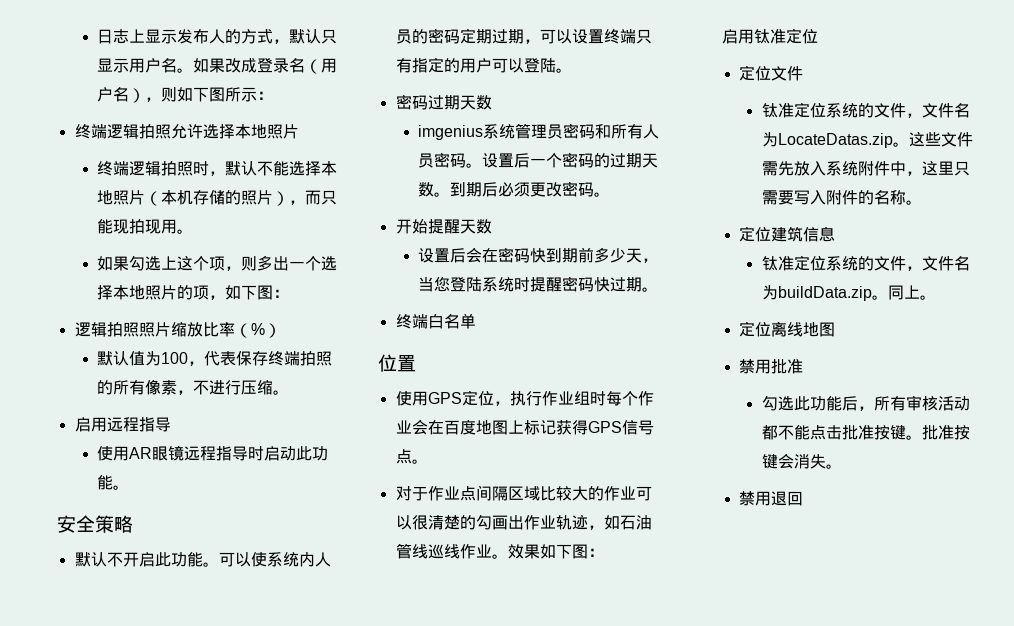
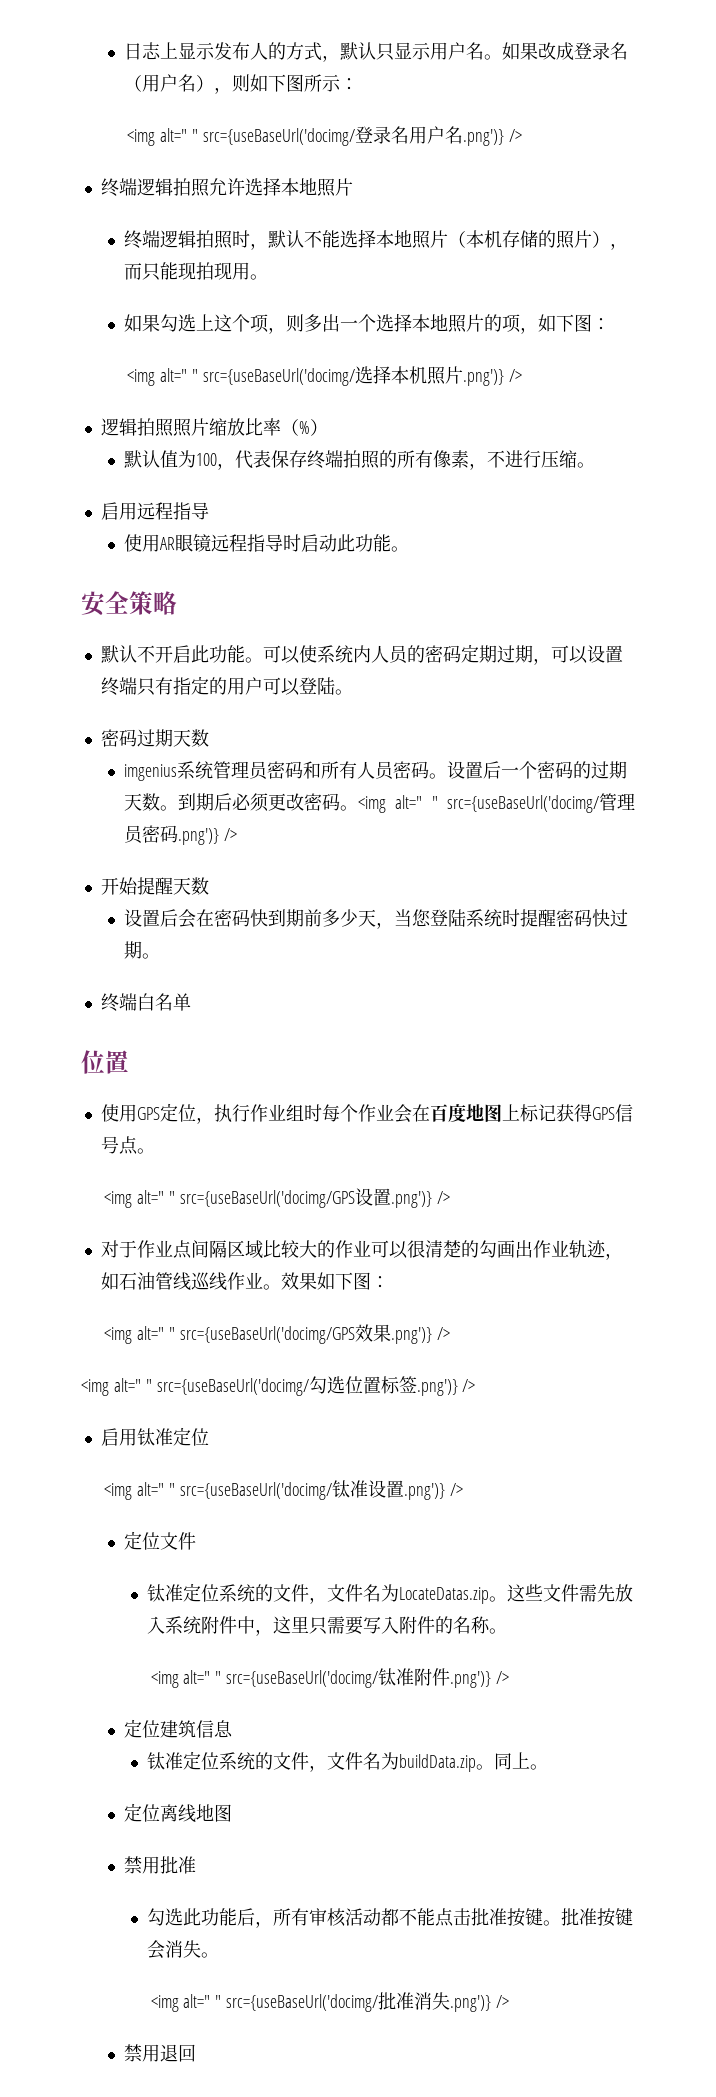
(274, 95) none -> [127,126,522,146] // <img alt=" " src={useBaseUrl('docimg/登录名用户名.png')} />
(290, 293) none -> [127,365,522,386] // <img alt=" " src={useBaseUrl('docimg/选择本机照片.png')} />
(611, 194) none -> [358,793,635,813] [124,825,237,845] <img alt=" " src={useBaseUrl('docimg/管理员密码.png')} />
(428, 461) none -> [104,1188,450,1208] // <img alt=" " src={useBaseUrl('docimg/GPS设置.png')} />
[721,28,818,44] 启用钛准定位 -> [104,1324,450,1344] [81,1376,476,1396] [100,1427,209,1446] [104,1480,463,1500] <img alt=" " src={useBaseUrl('docimg/GPS效果.png')} /> // <img alt=" " src={useBaseUrl('docimg/勾选位置标签.png')} /> // 启用钛准定位 // <img alt=" " src={useBaseUrl('docimg/钛准设置.png')} />
(922, 202) none -> [150,1668,510,1688] // <img alt=" " src={useBaseUrl('docimg/钛准附件.png')} />
(842, 466) none -> [150,1992,510,2012] // <img alt=" " src={useBaseUrl('docimg/批准消失.png')} />

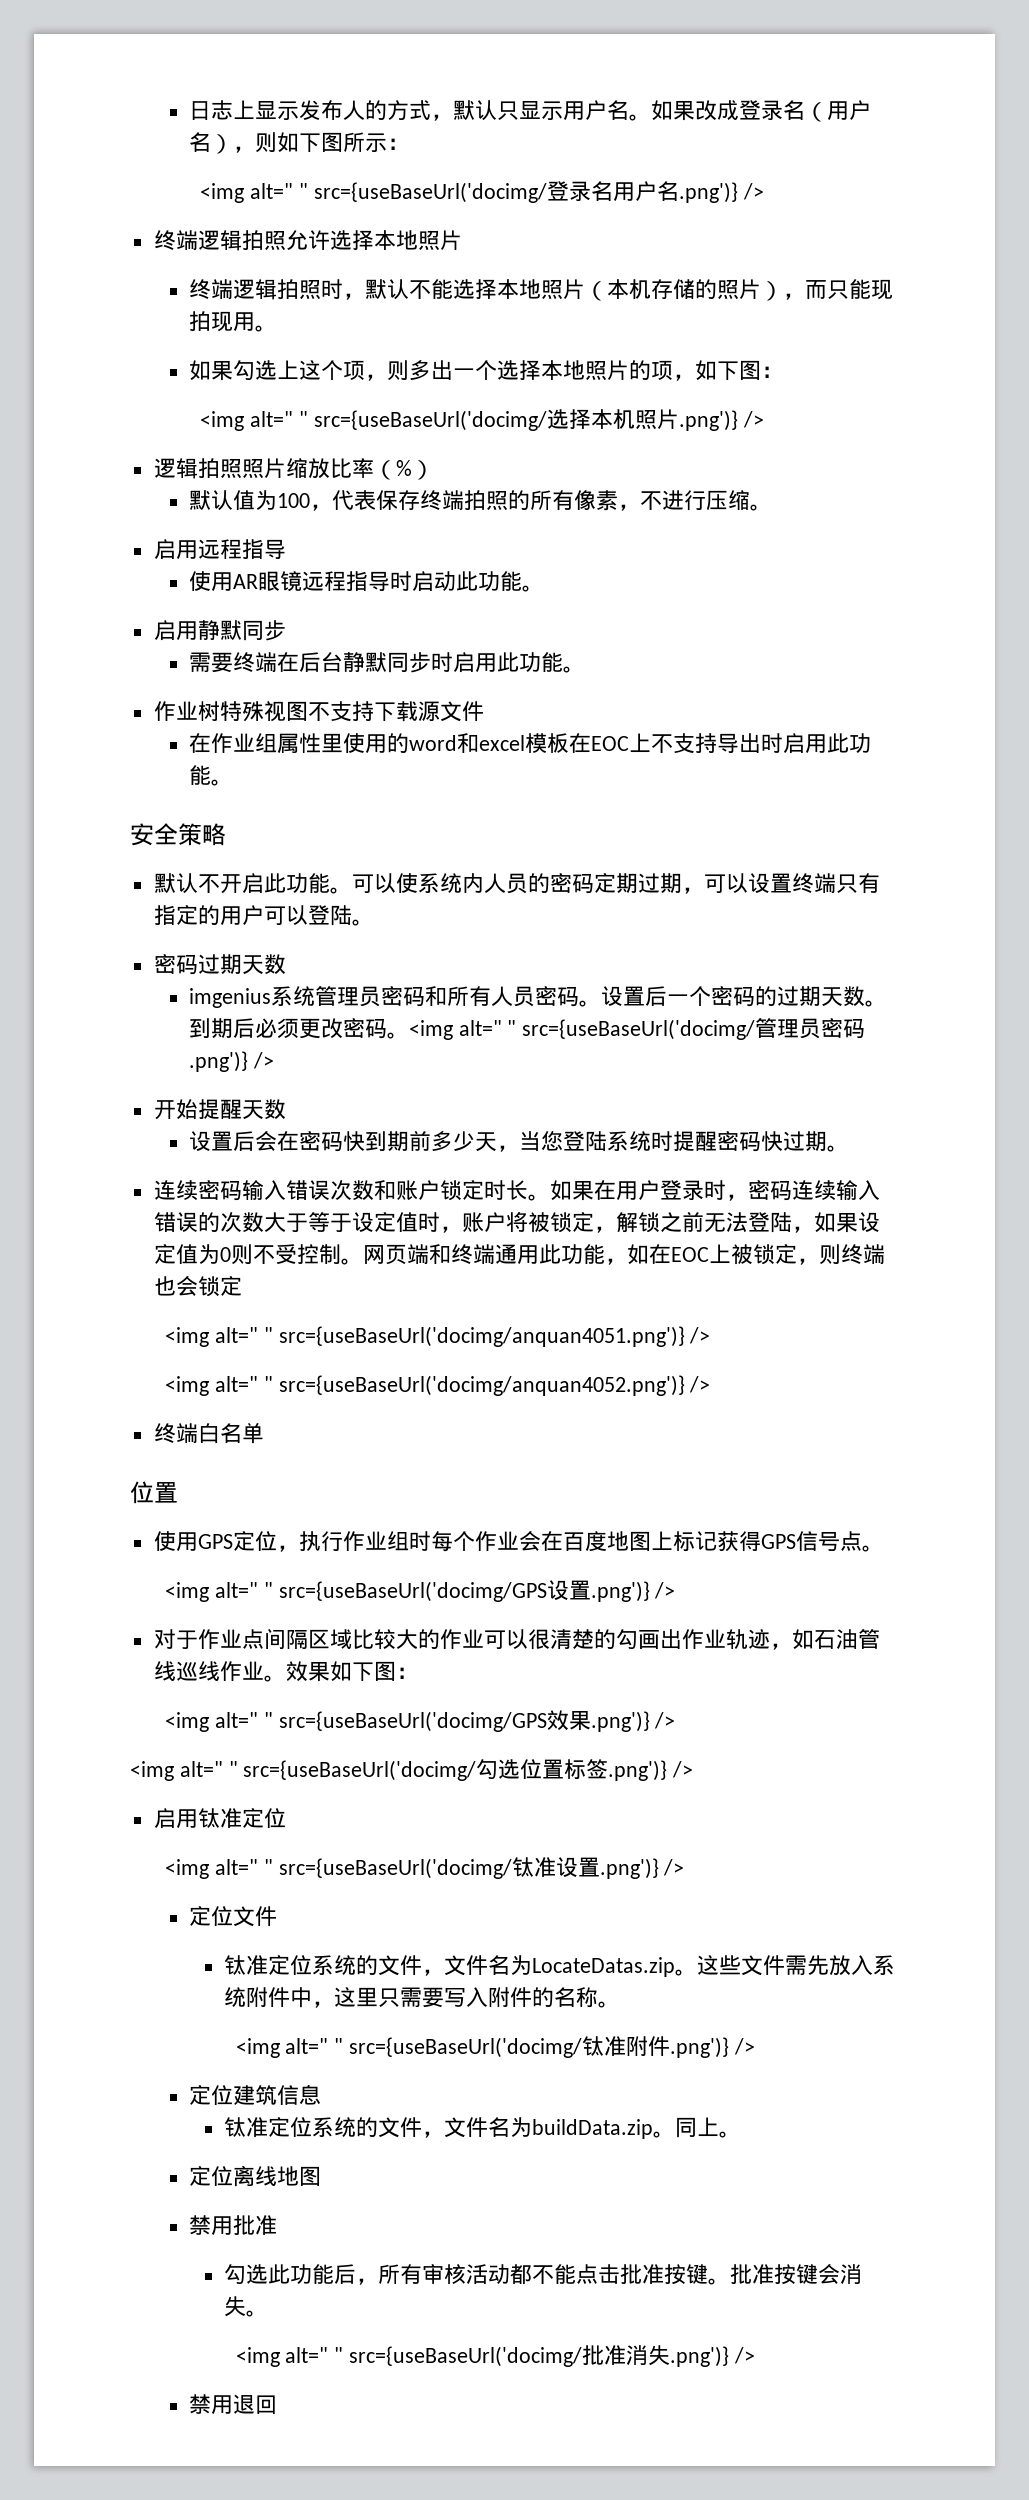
(410, 549) none -> [153,620,286,641] [188,652,585,673] [153,701,484,722] [188,733,871,754] [188,765,233,786] // 启用静默同步 // 需要终端在后台静默同步时启用此功能。 // 作业树特殊视图不支持下载源文件 // 在作业组属性里使用的word和excel模板在EOC上不支持导出时启用此功能。
(161, 956) none -> [153,1180,880,1201] [153,1211,880,1233] [153,1244,885,1265] [153,1276,242,1297] [165,1326,711,1347] [165,1375,711,1396] // 连续密码输入错误次数和账户锁定时长。如果在用户登录时，密码连续输入错误的次数大于等于设定值时，账户将被锁定，解锁之前无法登陆，如果设定值为0则不受控制。网页端和终端通用此功能，如在EOC上被锁定，则终端也会锁定 // <img alt=" " src={useBaseUrl('docimg/anquan4051.png')} /> // <img alt=" " src={useBaseUrl('docimg/anquan4052.png')} />

